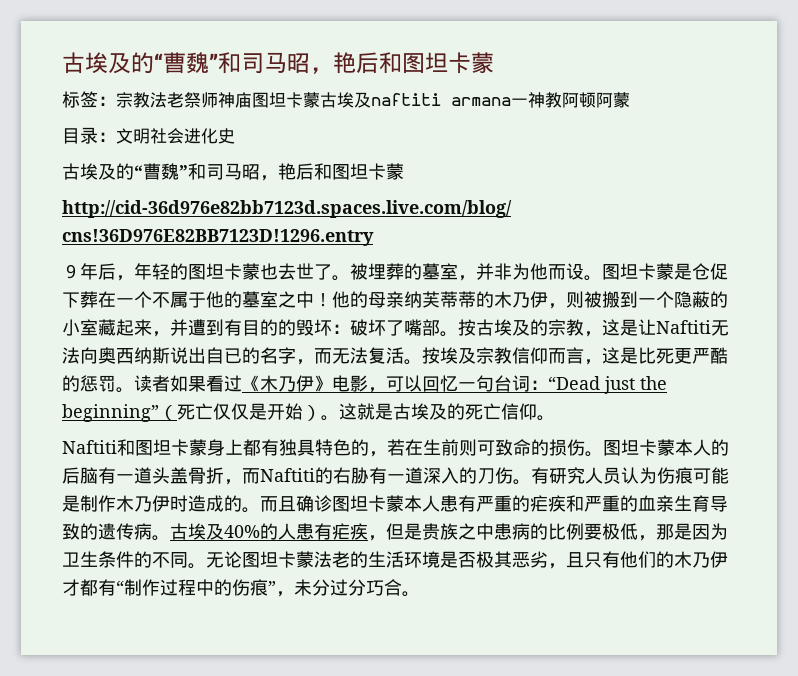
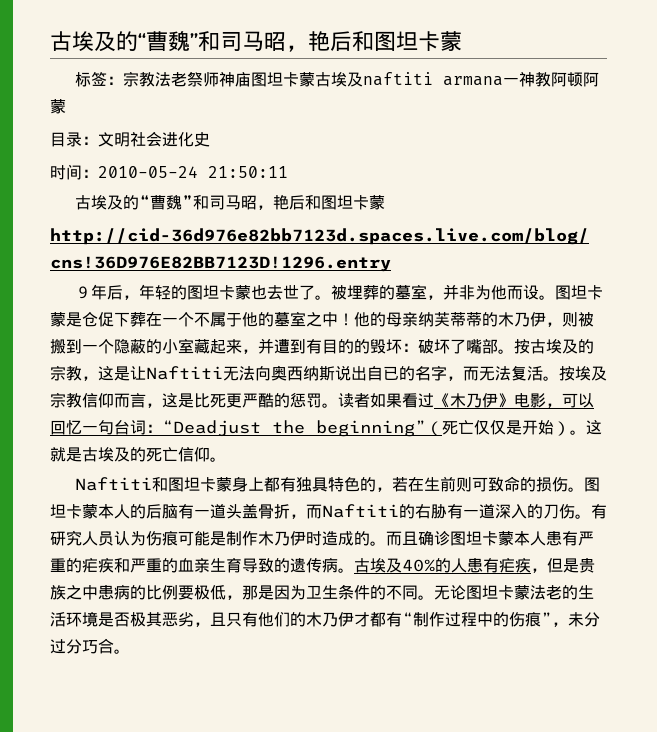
(235, 136) none -> [50,164,288,180] // 时间：2010-05-24 21:50:11
[548,376,635,394] “Dead just -> [162,420,261,437] “Deadjust

